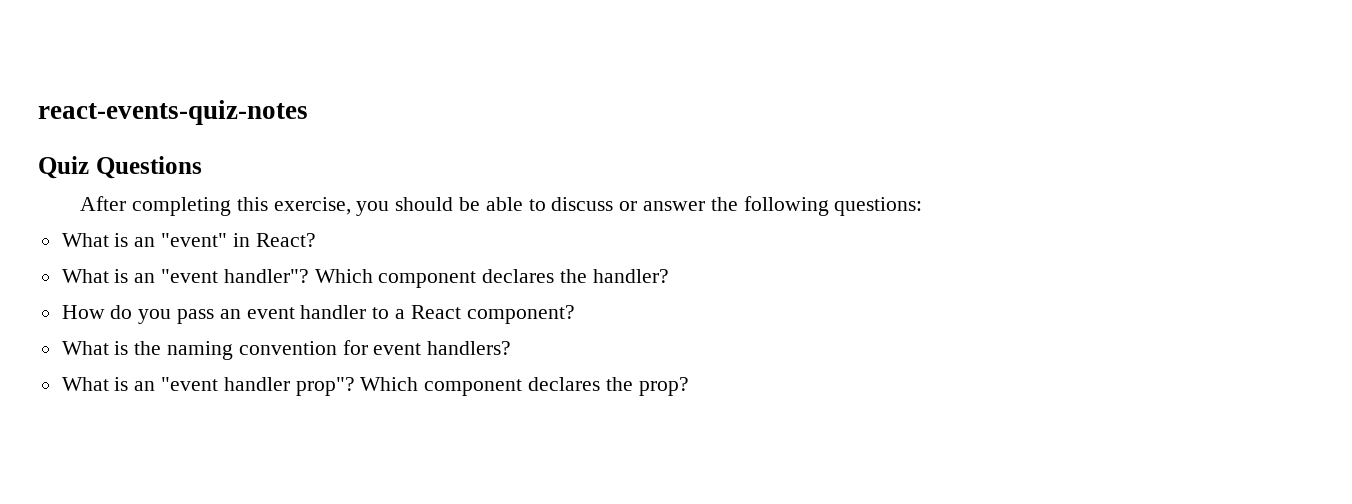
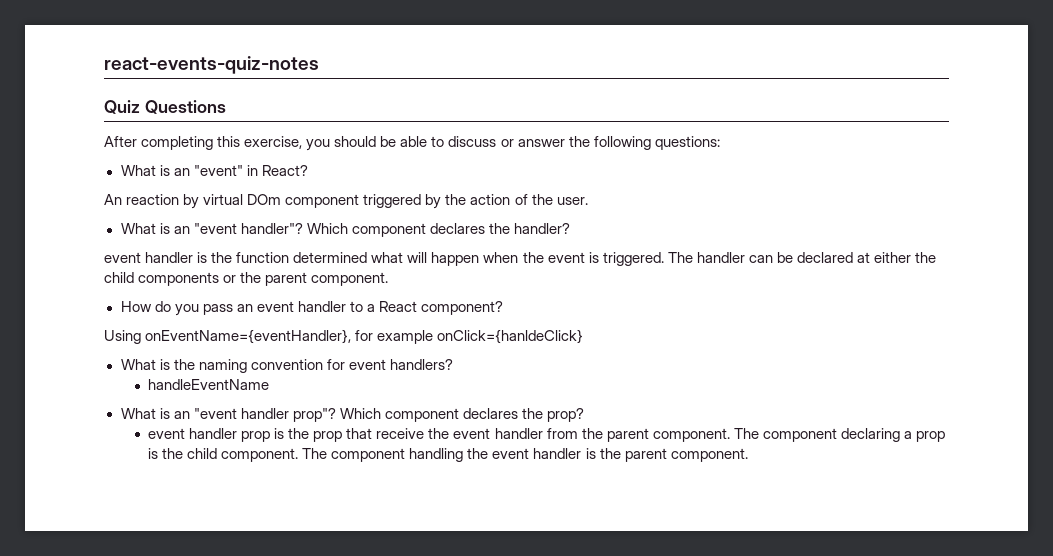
(316, 240) none -> [104,194,588,209] // An reaction by virtual DOm component triggered by the action of the user.
(669, 276) none -> [104,252,937,266] [104,272,389,286] // event handler is the function determined what will happen when the event is triggered. The handler can be declared at either the child components or the parent component.
(575, 314) none -> [104,329,584,344] // Using onEventName={eventHandler}, for example onClick={hanldeClick}
(512, 348) none -> [148,379,270,390] // handleEventName
(689, 386) none -> [148,428,945,442] [148,448,748,462] // event handler prop is the prop that receive the event handler from the parent component. The component declaring a prop is the child component. The component handling the event handler is the parent component.

